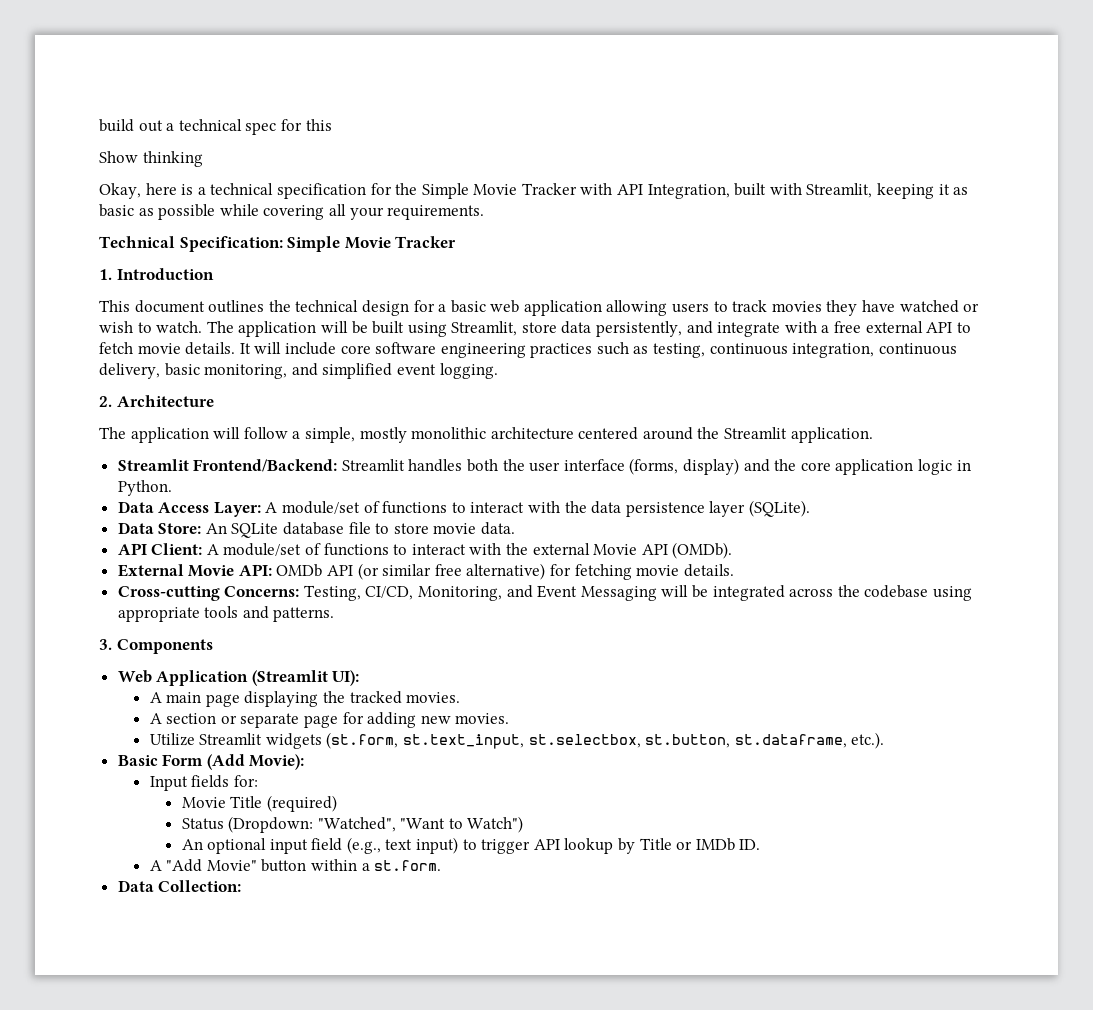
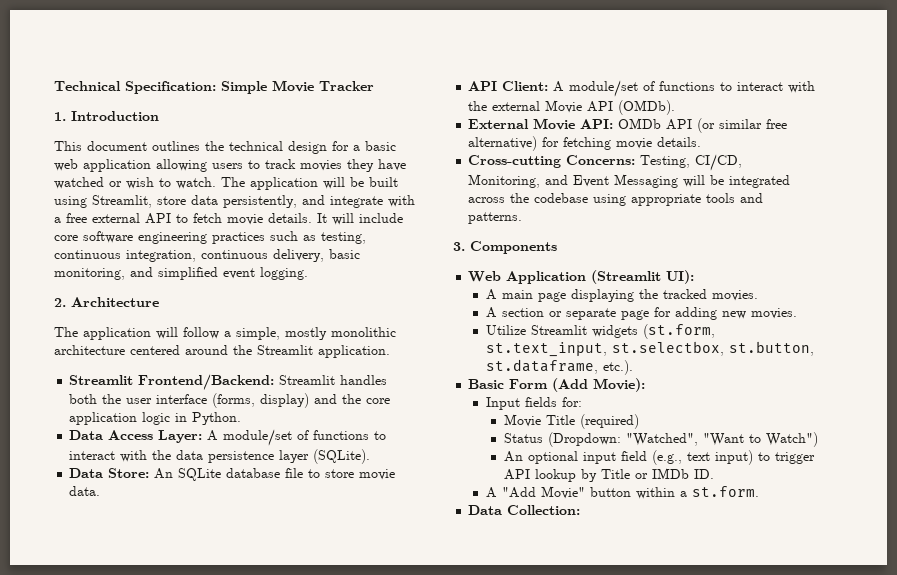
[99,119,332,135] [99,151,203,167] [99,183,969,199] [99,204,485,220] build out a technical spec for this // Show thinking // Okay, here is a technical specification for the Simple Movie Tracker with API Integration, built with Streamlit, keeping it as basic as possible while covering all your requirements. // -> (54, 86) none

